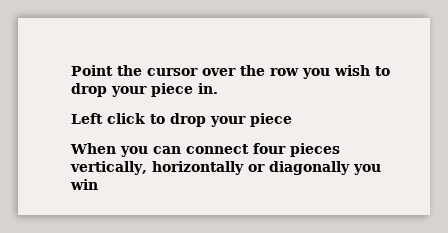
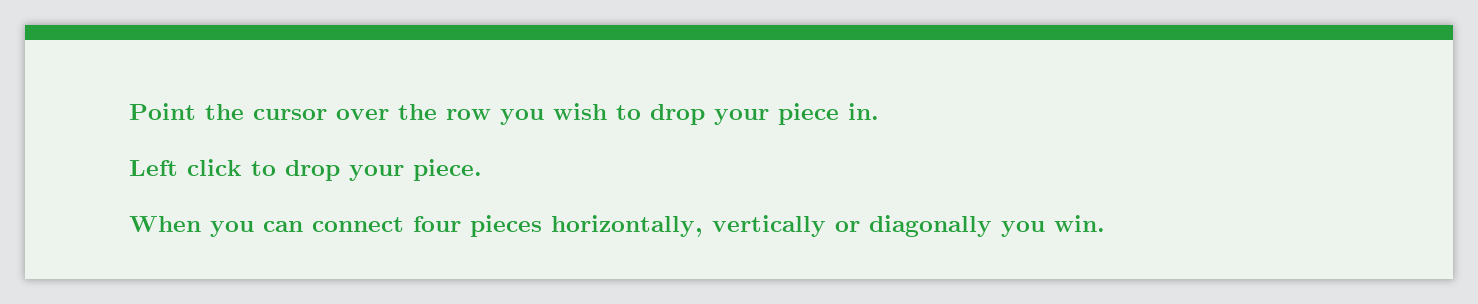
[250,113,292,127] piece -> [413,159,482,181] piece.
[70,161,244,175] vertically, horizontally -> [551,215,826,237] horizontally, vertically
[70,179,98,190] win -> [1054,215,1105,232] win.

